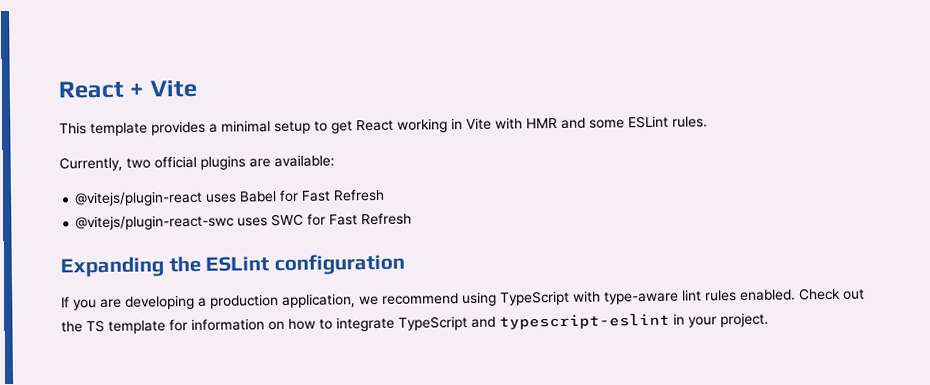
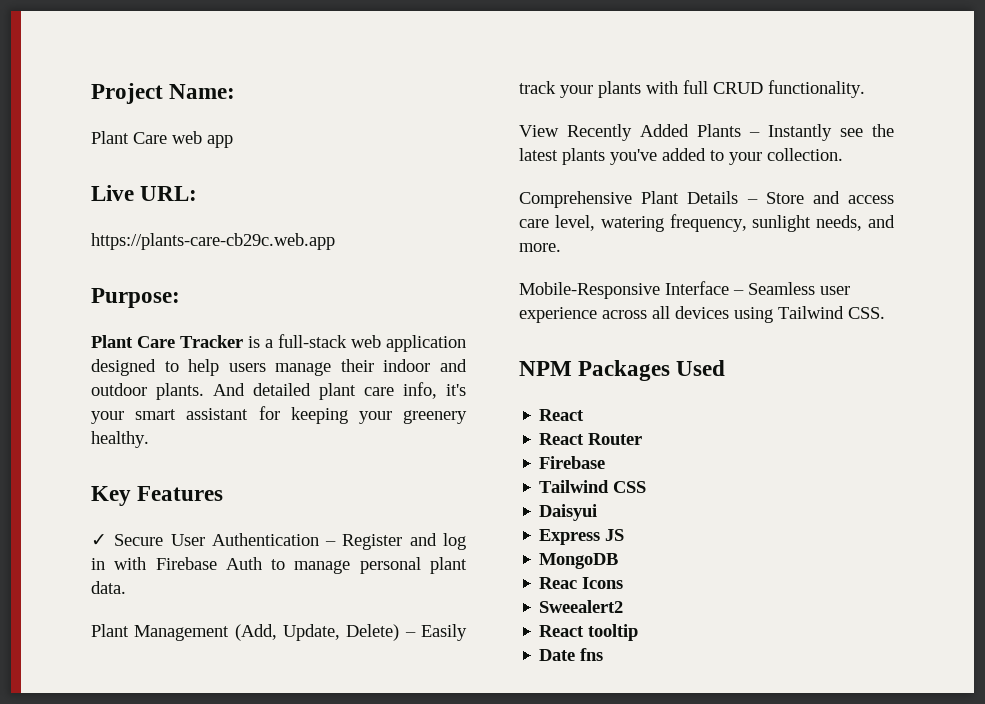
[58,79,197,99] [59,115,708,137] [59,154,335,172] [74,188,386,207] [75,212,413,231] [60,253,405,278] [61,287,865,311] [61,312,769,334] React + Vite // This template provides a minimal setup to get React working in Vite with HMR and some ESLint rules. // Currently, two official plugins are available: // @vitejs/plugin-react uses Babel for Fast Refresh // @vitejs/plugin-react-swc uses SWC for Fast Refresh // Expanding the ESLint configuration // If you are developing a production application, we recommend using TypeScript with type-aware lint rules enabled. Check out the TS template for information on how to integrate TypeScript and typescript-eslint in your project. -> [91,83,236,104] [91,131,233,148] [91,185,198,201] [91,233,335,250] [91,288,180,308] [91,334,466,352] [91,359,467,376] [91,382,466,400] [91,406,467,424] [91,431,149,448] [91,486,224,506] [91,533,466,550] [91,557,467,574] [91,581,126,594] [91,624,467,641] [519,80,865,98] [519,124,894,141] [519,148,843,165] [519,191,894,208] [519,214,895,232] [519,243,561,252] [519,281,850,299] [519,306,885,323] [519,360,726,381] [539,409,585,421] [539,433,643,445] [539,456,606,469] [539,480,647,493] [539,504,598,521] [539,529,625,545] [539,553,619,569] [539,577,624,589] [539,600,624,613] [539,624,639,641] [539,648,604,661] Project Name: // Plant Care web app // Live URL: // https://plants-care-cb29c.web.app // Purpose: // Plant Care Tracker is a full-stack web application designed to help users manage their indoor and outdoor plants. And detailed plant care info, it's your smart assistant for keeping your greenery healthy. // Key Features // ✓ Secure User Authentication – Register and log in with Firebase Auth to manage personal plant data. // Plant Management (Add, Update, Delete) – Easily track your plants with full CRUD functionality. // View Recently Added Plants – Instantly see the latest plants you've added to your collection. // Comprehensive Plant Details – Store and access care level, watering frequency, sunlight needs, and more. // Mobile-Responsive Interface – Seamless user experience across all devices using Tailwind CSS. // NPM Packages Used // React // React Router // Firebase // Tailwind CSS // Daisyui // Express JS // MongoDB // Reac Icons // Sweealert2 // React tooltip // Date fns

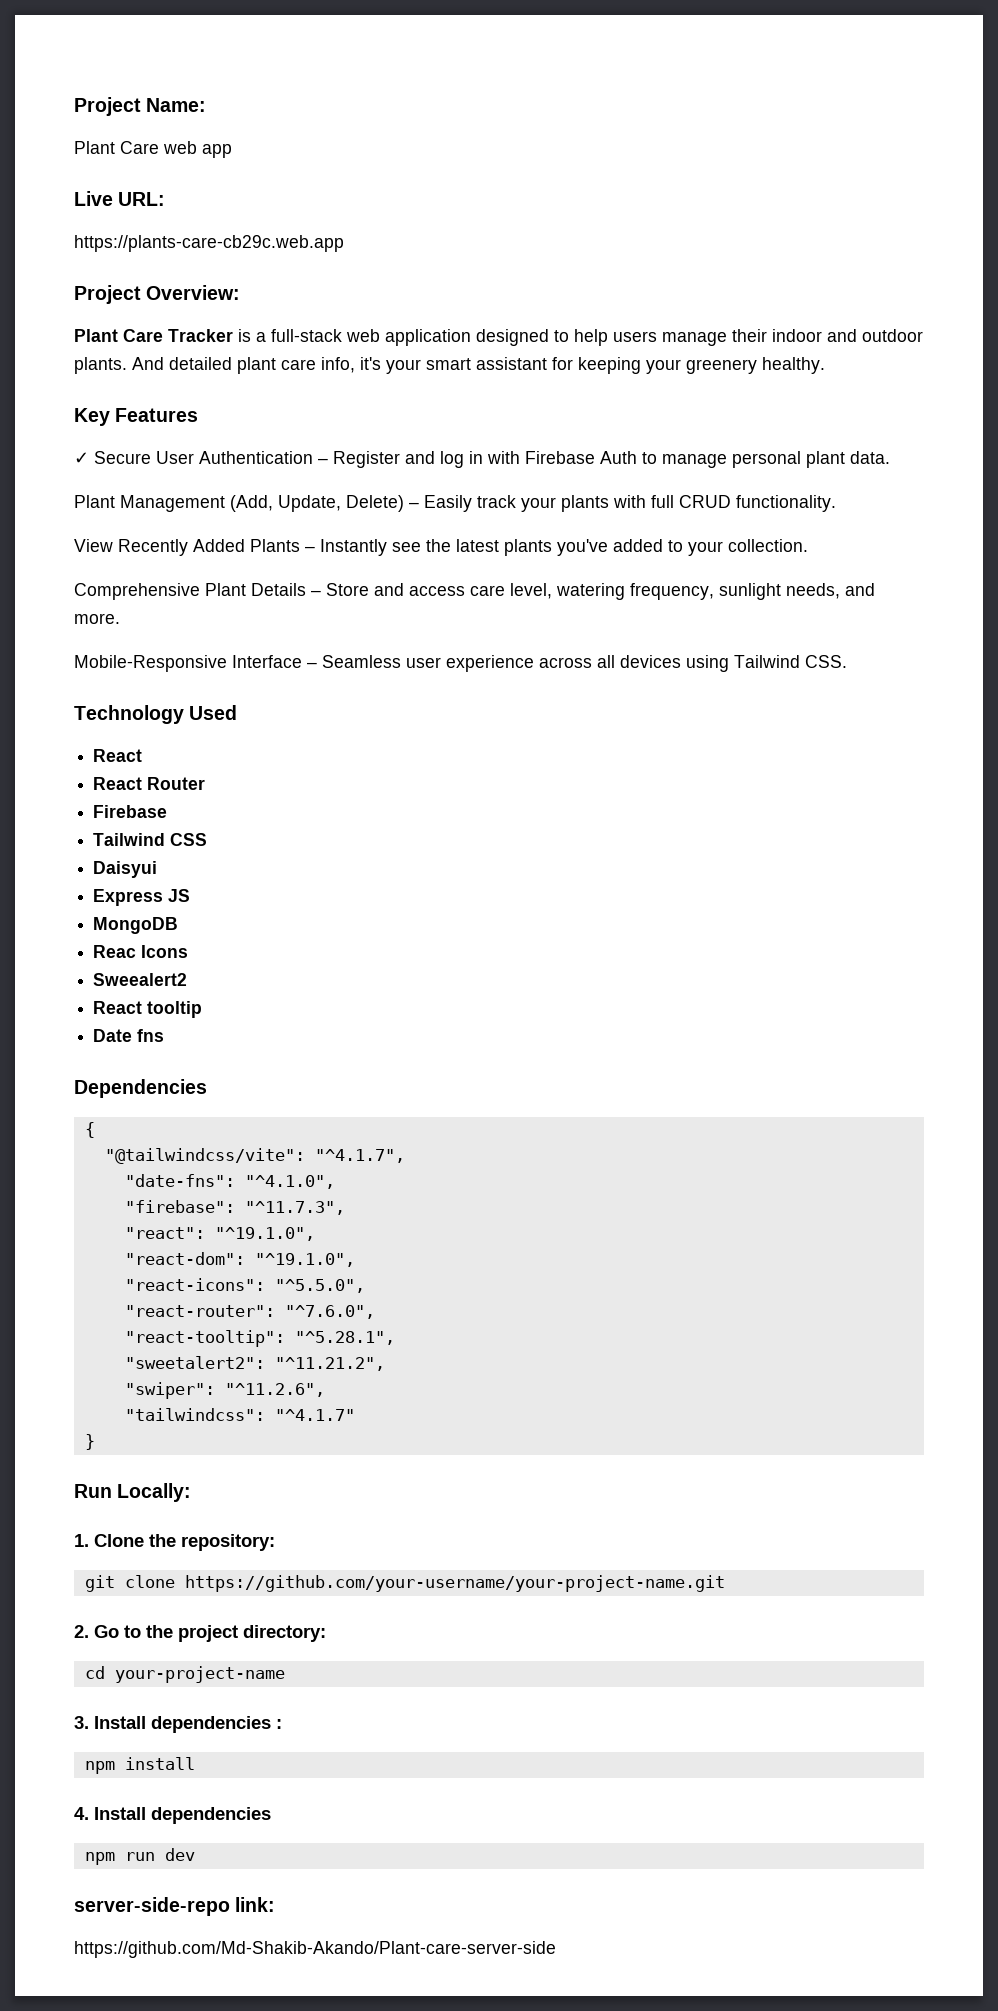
[91,288,180,308] Purpose: -> [74,285,241,304] Project Overview:
[519,360,671,381] NPM Packages -> [74,705,184,724] Technology
(604, 654) none -> [74,1079,207,1098] [84,1122,95,1138] [104,1148,405,1164] [124,1174,335,1189] [124,1200,345,1215] [124,1227,315,1241] [124,1252,355,1267] [124,1278,365,1293] [124,1305,375,1319] [124,1330,395,1347] [124,1356,385,1371] [124,1382,325,1399] [124,1408,355,1421] [84,1434,95,1450] [74,1483,192,1502] [74,1534,275,1551] [84,1575,725,1592] [74,1625,326,1642] [84,1666,285,1683] [74,1716,282,1733] [84,1757,195,1774] [74,1807,271,1824] [84,1848,195,1865] [74,1897,276,1916] [74,1941,556,1958] // Dependencies // { // "@tailwindcss/vite": "^4.1.7", // "date-fns": "^4.1.0", // "firebase": "^11.7.3", // "react": "^19.1.0", // "react-dom": "^19.1.0", // "react-icons": "^5.5.0", // "react-router": "^7.6.0", // "react-tooltip": "^5.28.1", // "sweetalert2": "^11.21.2", // "swiper": "^11.2.6", // "tailwindcss": "^4.1.7" // } // Run Locally: // 1. Clone the repository: // git clone https://github.com/your-username/your-project-name.git // 2. Go to the project directory: // cd your-project-name // 3. Install dependencies : // npm install // 4. Install dependencies // npm run dev // server-side-repo link: // https://github.com/Md-Shakib-Akando/Plant-care-server-side

